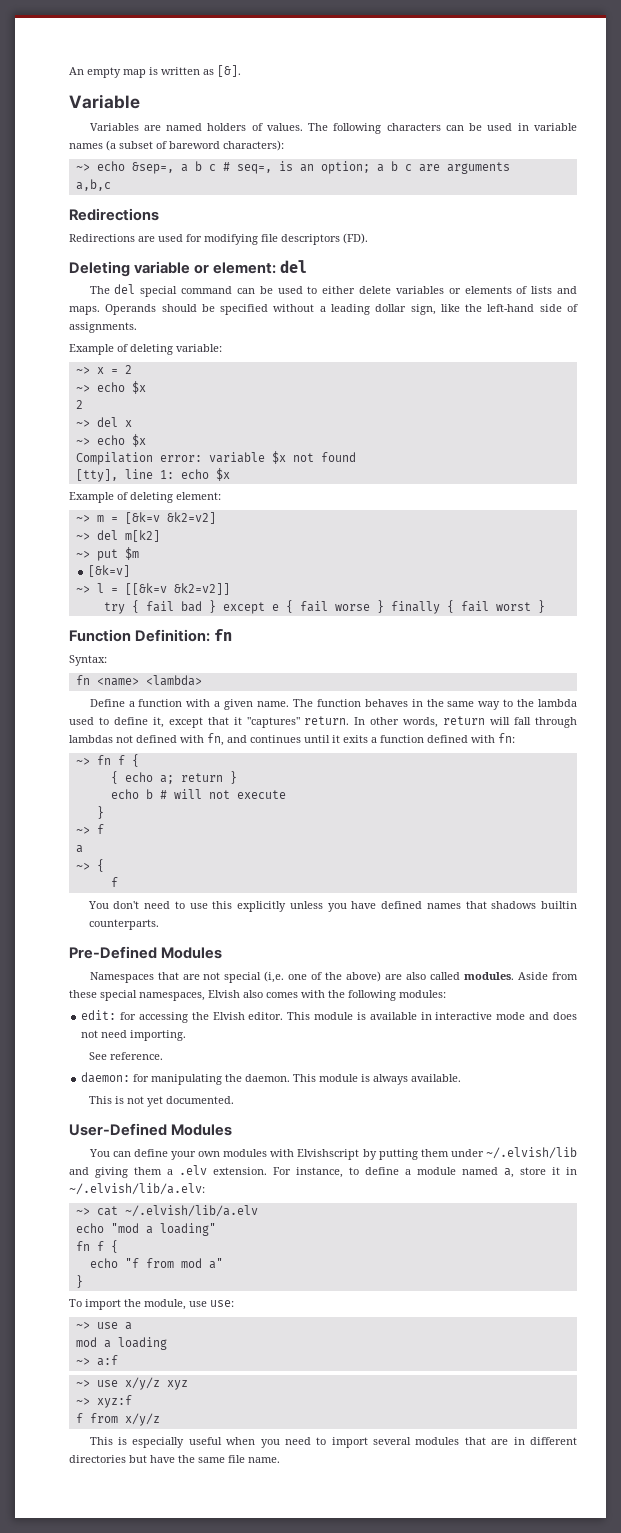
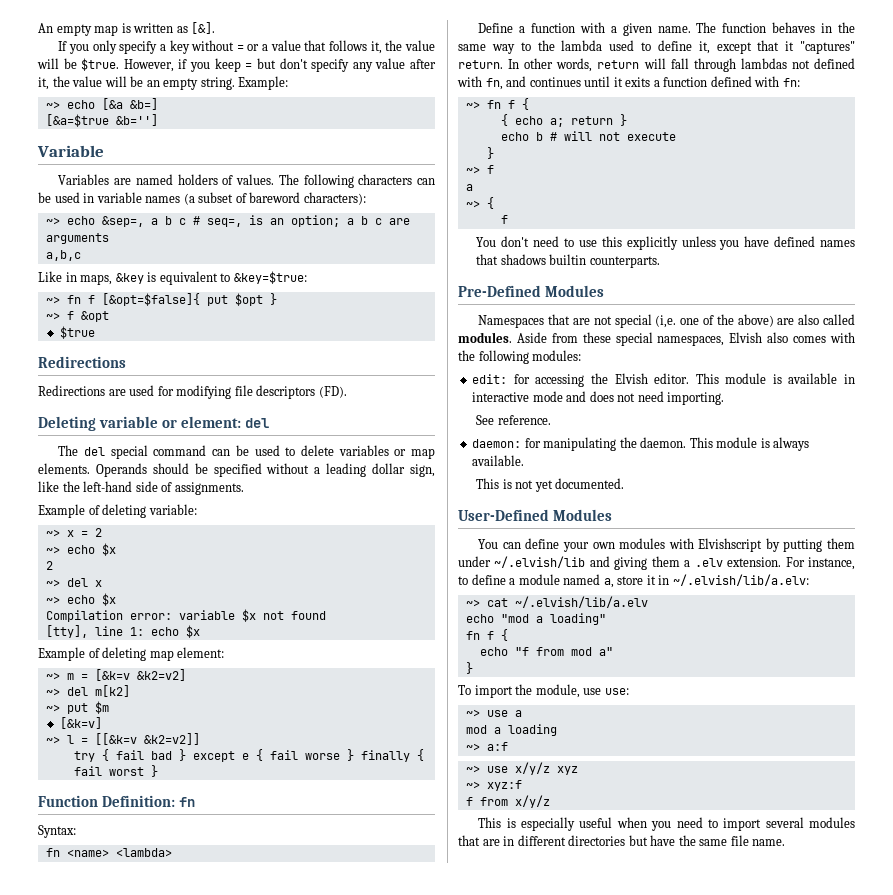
(241, 71) none -> [58,40,435,54] [37,58,437,72] [38,76,289,90] [45,98,158,110] [45,114,158,127] // If you only specify a key without = or a value that follows it, the value will be $true. However, if you keep = but don't specify any value after it, the value will be an empty string. Example: // ~> echo [&a &b=] // [&a=$true &b='']
(111, 185) none -> [38,271,307,285] [45,293,277,306] [45,311,109,322] [60,326,96,339] // Like in maps, &key is equivalent to &key=$true: // ~> fn f [&opt=$false]{ put $opt } // ~> f &opt // $true
[322,286,356,294] either -> (296, 451) none
[464,286,577,294] [69,306,100,315] elements of lists and maps. -> [410,448,435,459] [38,463,90,474] map elements.
(173, 497) none -> [149,650,174,661] map

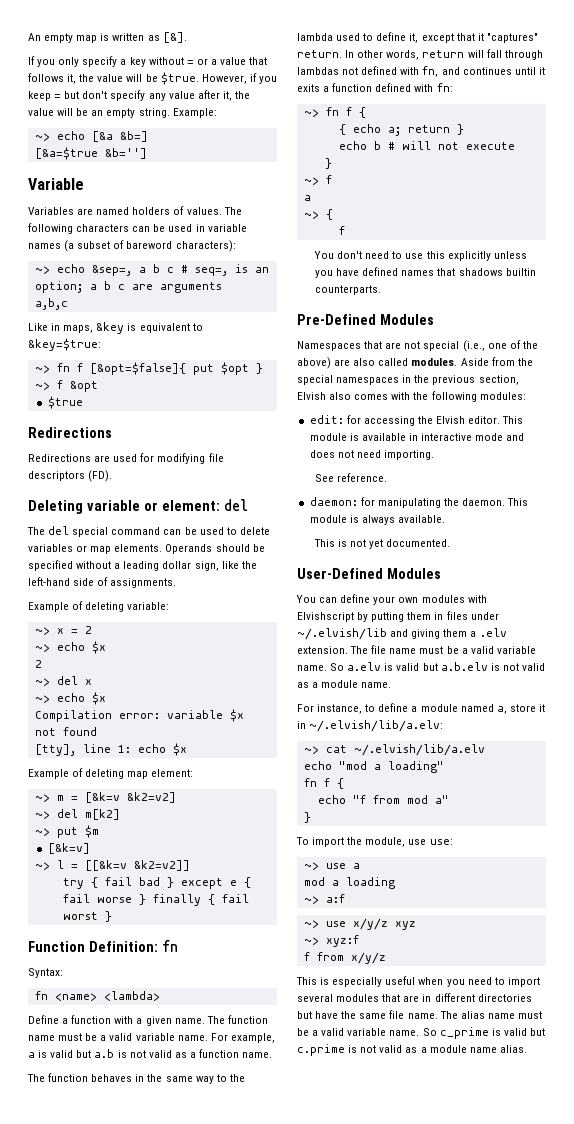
(767, 28) none -> [28,1033,275,1043] [28,1049,273,1058] [27,1073,89,1082] name must be a valid variable name. For example, a is valid but a.b is not valid as a function name. // The function
[655,315,677,328] (i,e. -> [462,340,485,352] (i.e.,
[582,332,725,346] these special namespaces, -> [517,358,533,366] [297,375,519,385] the special namespaces in the previous section,
(855, 543) none -> [434,611,468,620] in files
(782, 562) none -> [350,645,536,654] [297,662,545,671] [297,680,392,688] The file name must be a valid variable name. So a.elv is valid but a.b.elv is not valid as a module name. //
(786, 842) none -> [439,1011,542,1019] [297,1027,545,1039] [297,1044,527,1056] The alias name must be a valid variable name. So c_prime is valid but c.prime is not valid as a module name alias.

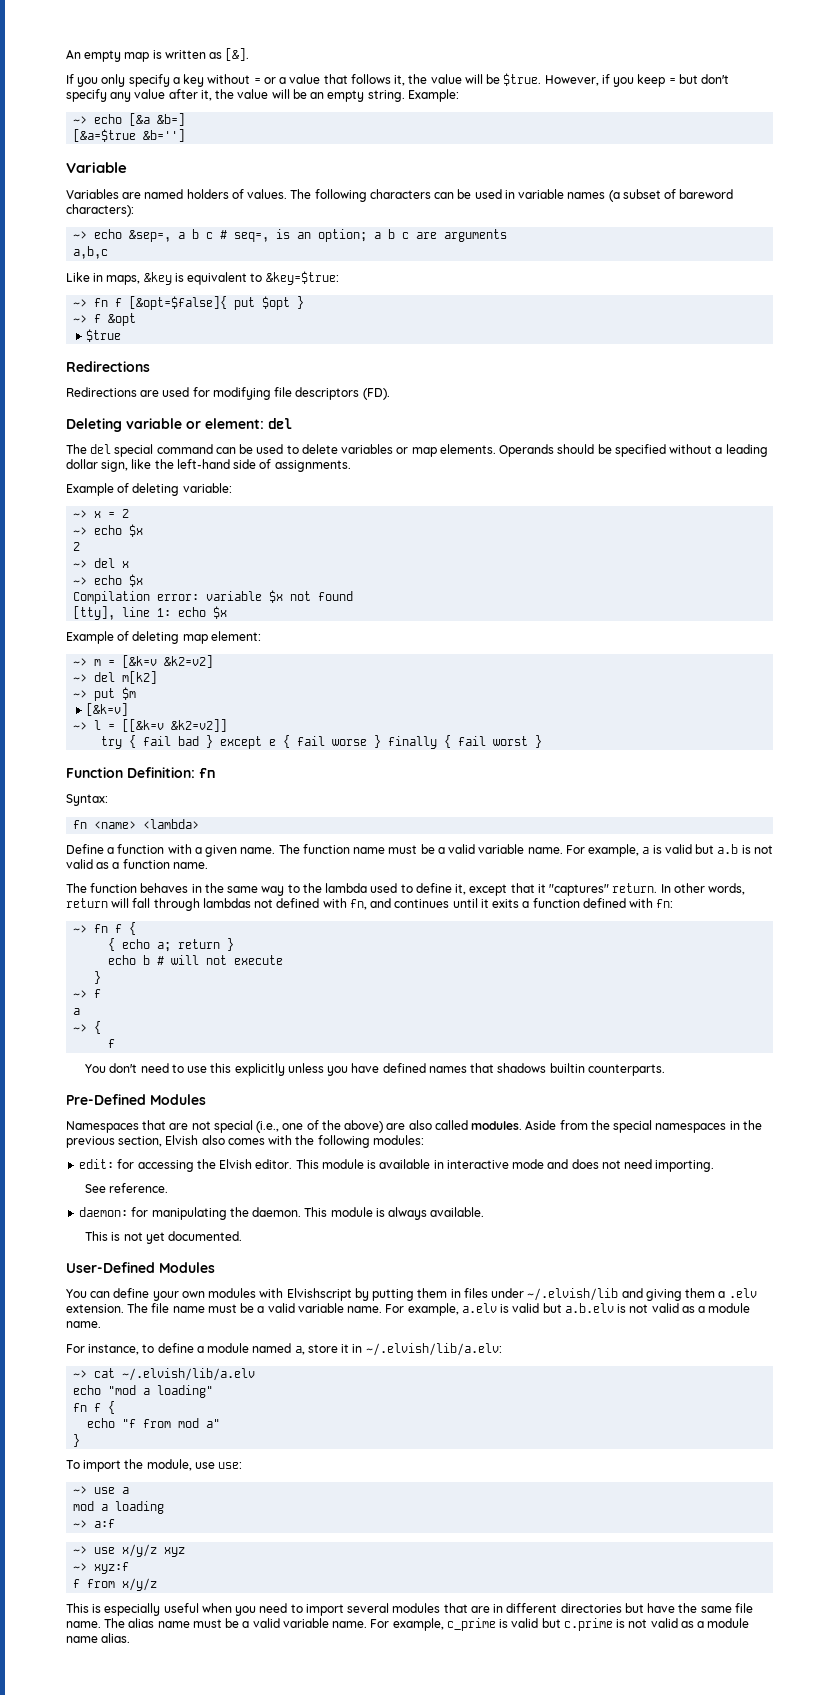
[330,663,345,671] So -> [385,1303,459,1316] For example,
[422,1028,437,1036] So -> [370,1618,444,1631] For example,

